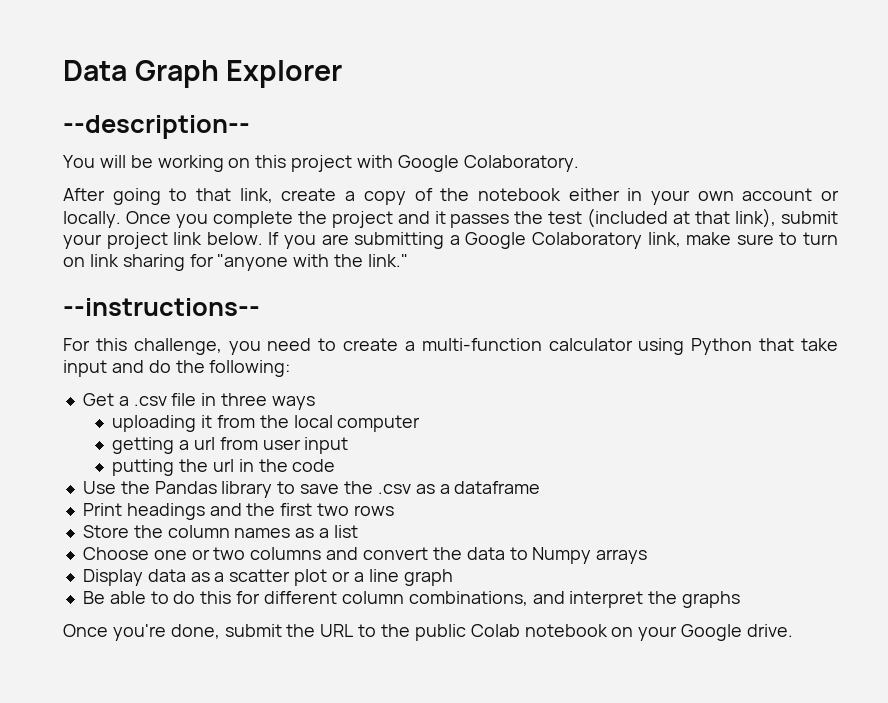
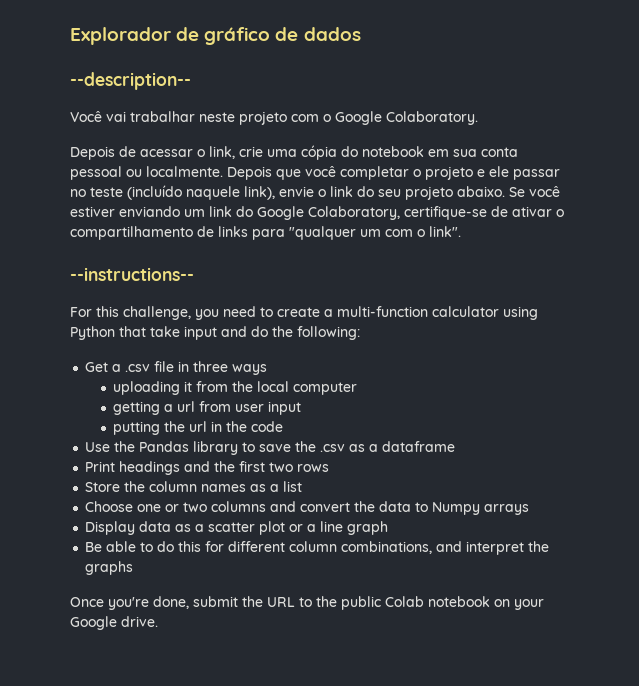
[63,60,343,88] [63,115,250,139] [63,155,579,172] [63,188,839,205] [63,208,838,228] [63,232,839,249] [63,254,409,271] Data Graph Explorer // --description-- // You will be working on this project with Google Colaboratory. // After going to that link, create a copy of the notebook either in your own account or locally. Once you complete the project and it passes the test (included at that link), submit your project link below. If you are submitting a Google Colaboratory link, make sure to turn on link sharing for "anyone with the link." -> [70,27,361,45] [70,72,191,90] [70,111,478,125] [70,145,518,160] [70,166,560,180] [70,185,560,200] [70,206,564,220] [70,226,461,240] Explorador de gráfico de dados // --description-- // Você vai trabalhar neste projeto com o Google Colaboratory. // Depois de acessar o link, crie uma cópia do notebook em sua conta pessoal ou localmente. Depois que você completar o projeto e ele passar no teste (incluído naquele link), envie o link do seu projeto abaixo. Se você estiver enviando um link do Google Colaboratory, certifique-se de ativar o compartilhamento de links para "qualquer um com o link".

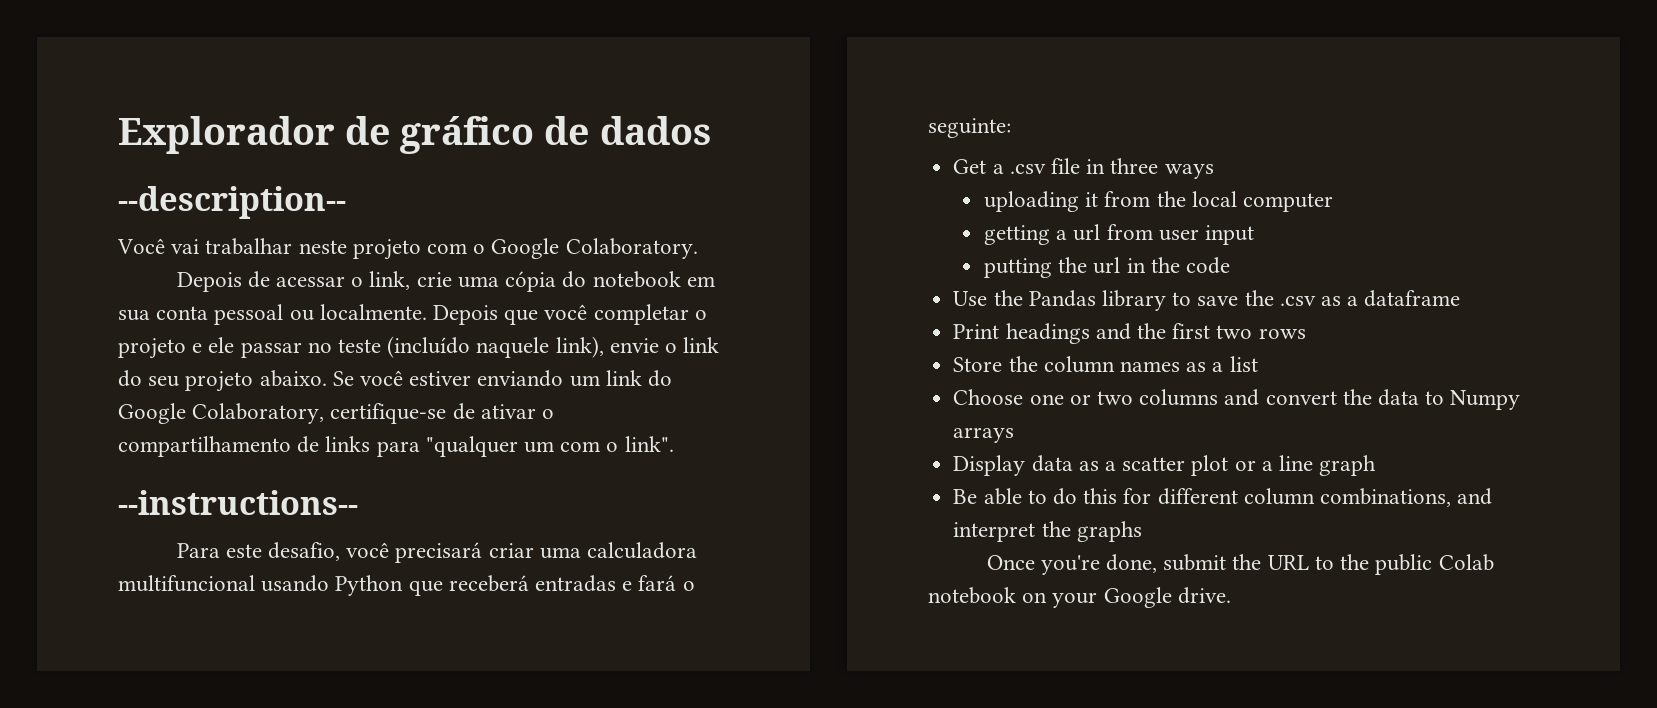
[70,306,538,320] [70,326,360,340] For this challenge, you need to create a multi-function calculator using Python that take input and do the following: -> [176,542,698,563] [118,575,695,596] [928,118,1011,138] Para este desafio, você precisará criar uma calculadora multifuncional usando Python que receberá entradas e fará o seguinte:

